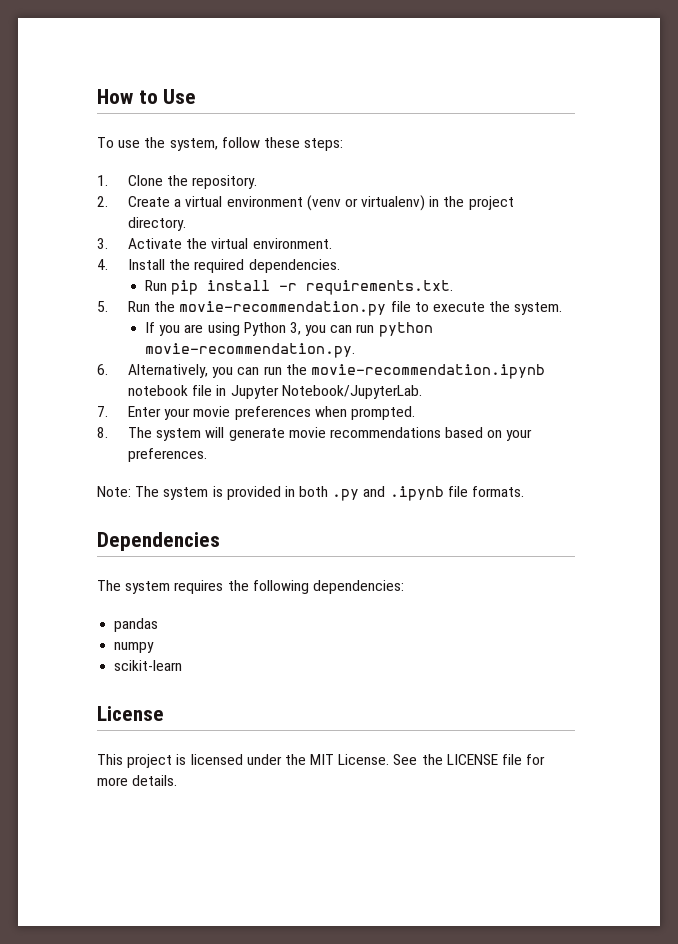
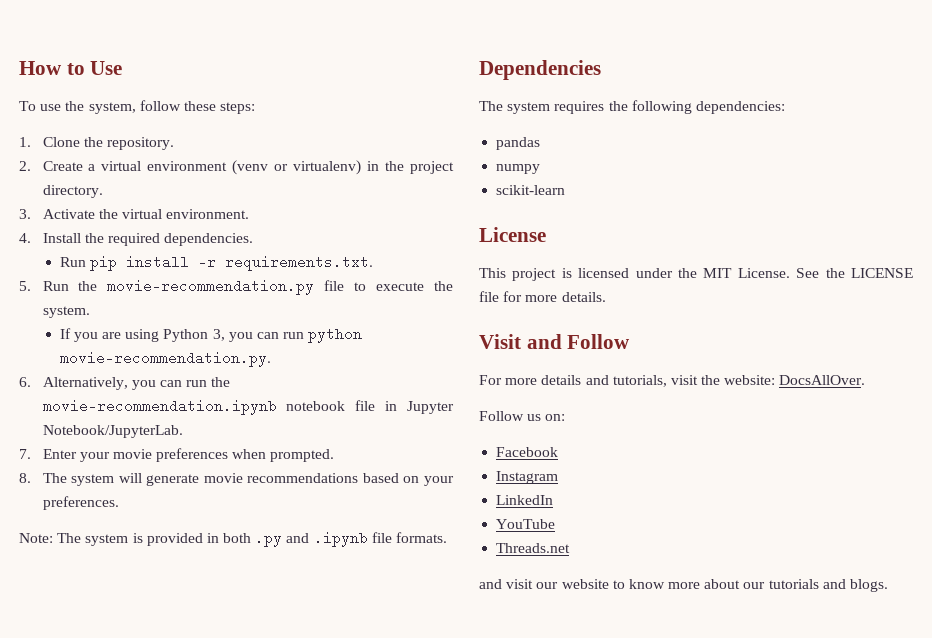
(178, 780) none -> [479,334,631,349] [479,375,866,387] [479,411,566,421] [496,447,559,457] [496,471,559,484] [496,495,554,505] [496,519,556,529] [496,543,571,553] [479,579,889,592] // Visit and Follow // For more details and tutorials, visit the website: DocsAllOver. // Follow us on: // Facebook // Instagram // LinkedIn // YouTube // Threads.net // and visit our website to know more about our tutorials and blogs.

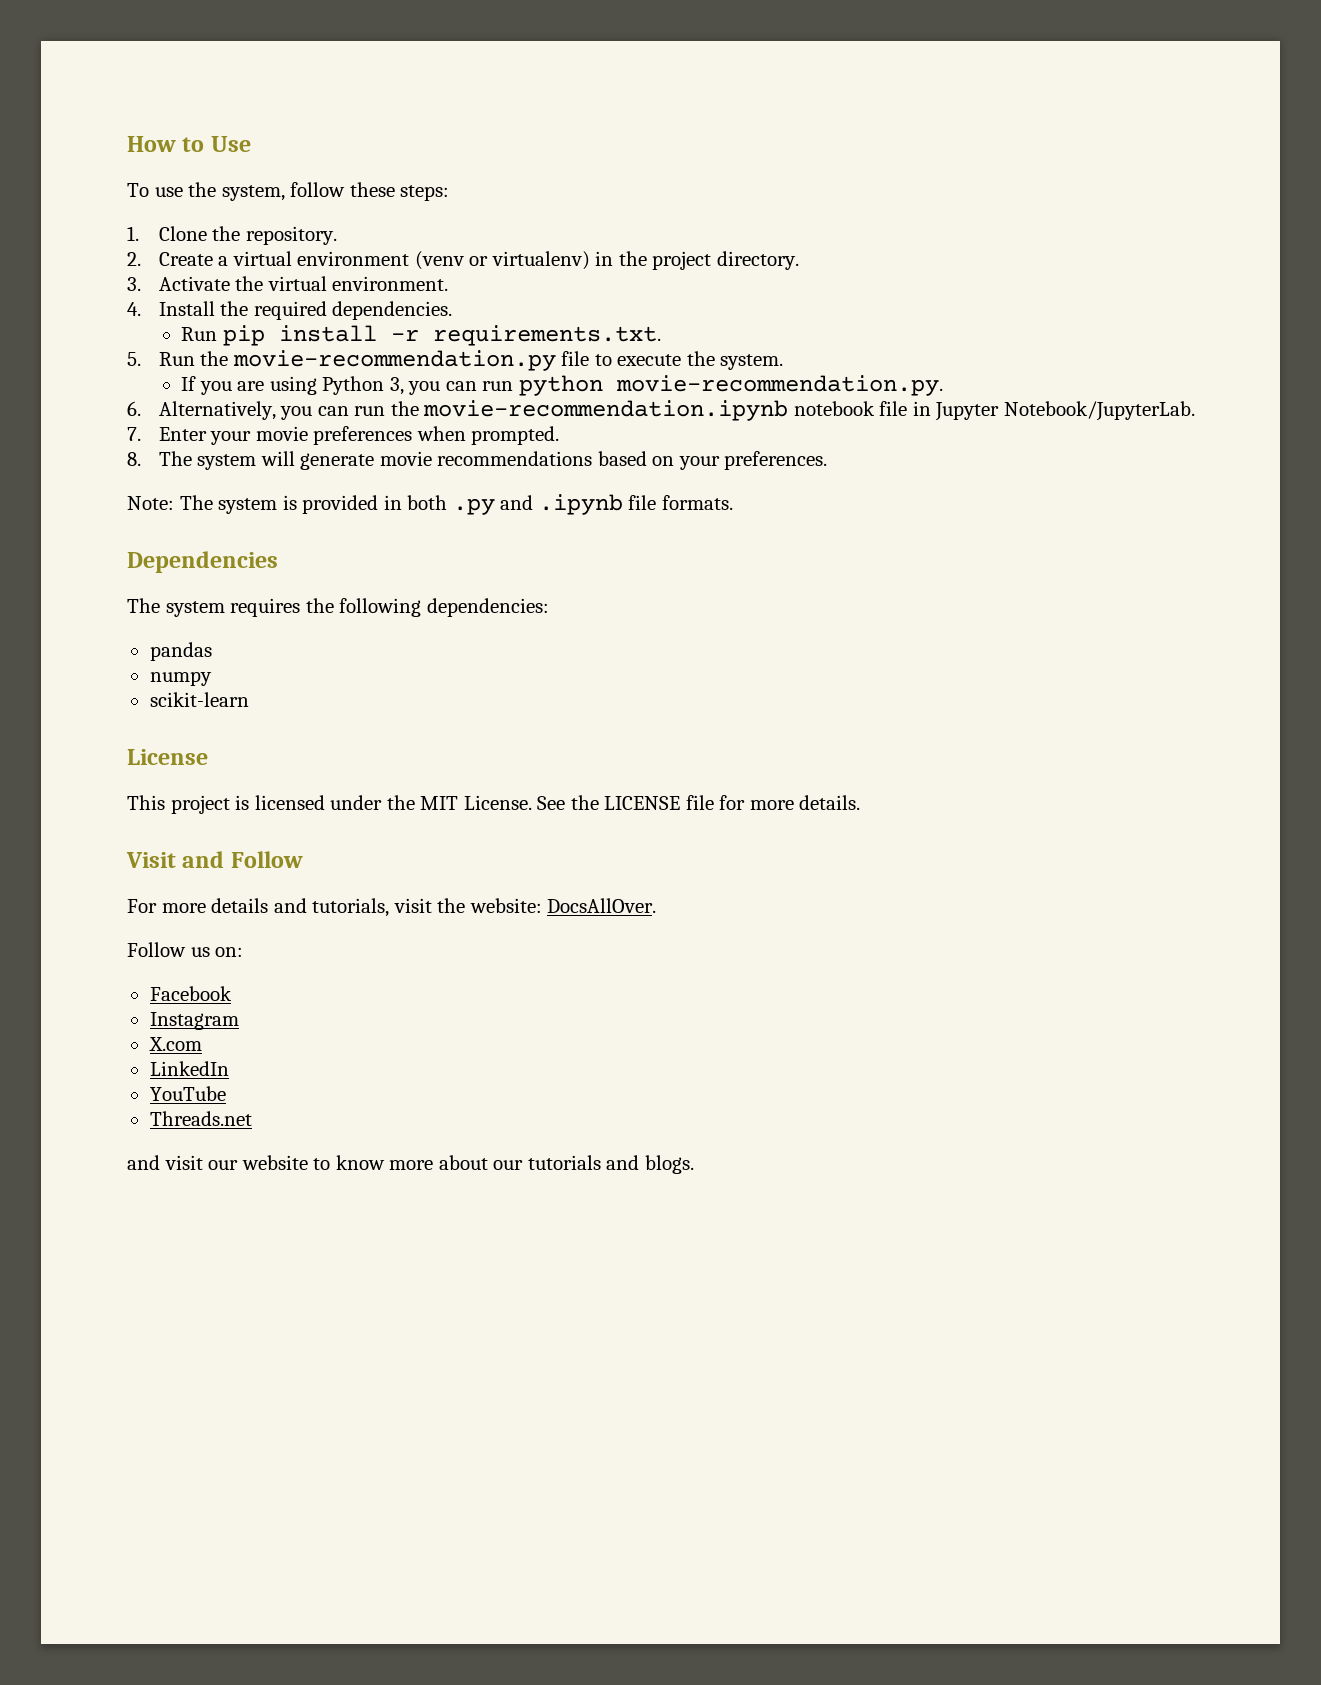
(559, 477) none -> [148,1037,202,1051] // X.com

